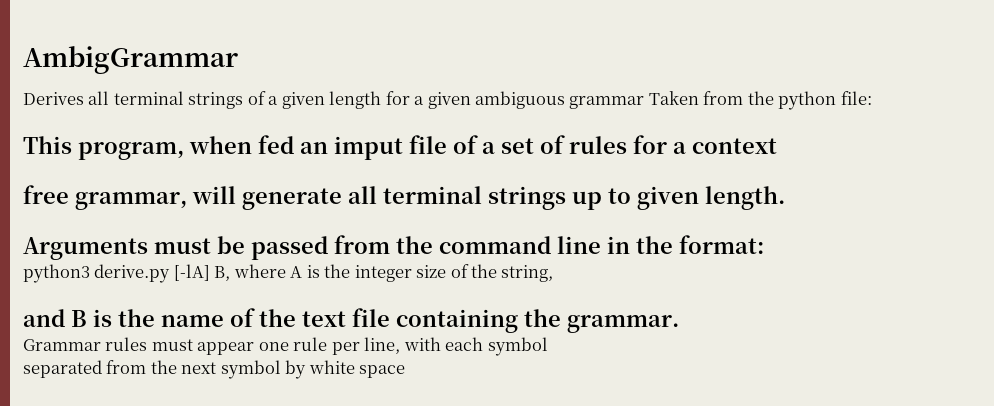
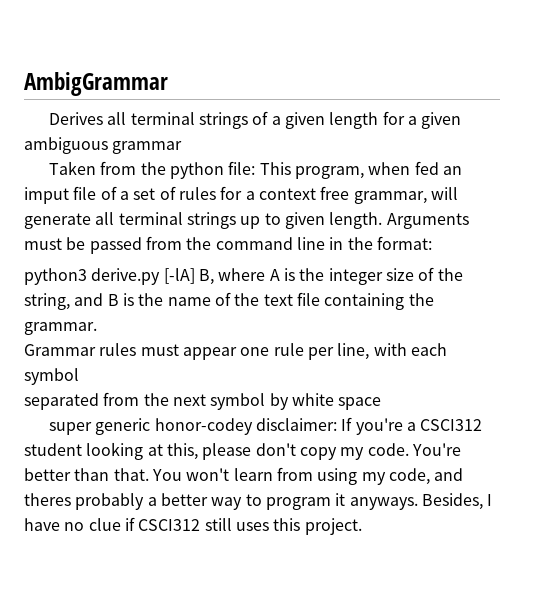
(645, 102) none -> (183, 147) //
(872, 98) // -> (256, 168) none
(777, 146) // -> (316, 194) none
(785, 198) // -> (383, 220) none
(554, 273) // -> (70, 301) none
(406, 371) none -> [48,417,483,435] [24,442,461,460] [24,467,464,485] [24,493,493,510] [24,517,362,535] // super generic honor-codey disclaimer: If you're a CSCI312 student looking at this, please don't copy my code. You're better than that. You won't learn from using my code, and theres probably a better way to program it anyways. Besides, I have no clue if CSCI312 still uses this project.

